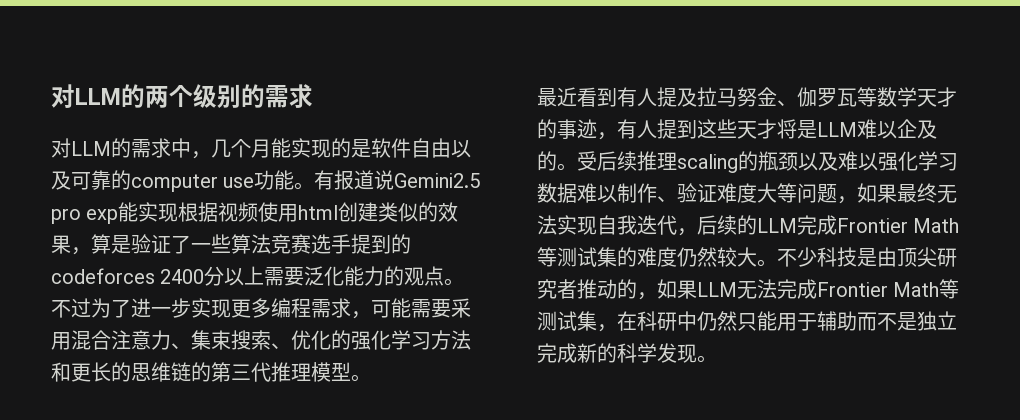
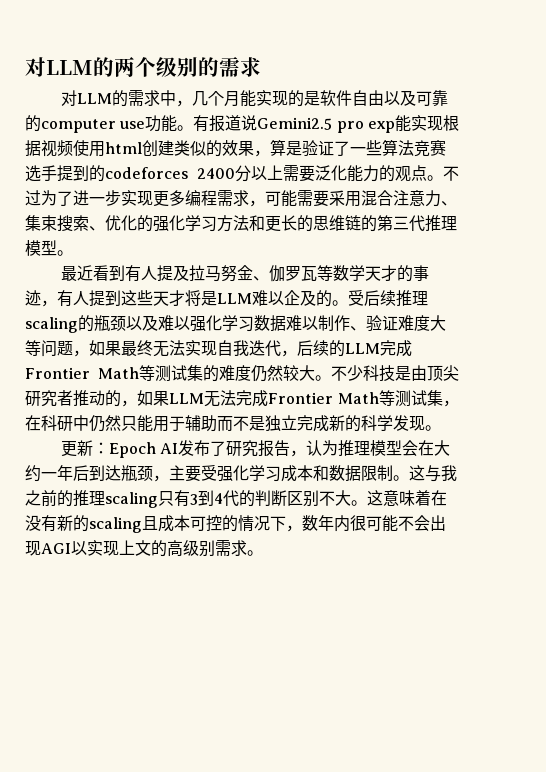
(717, 359) none -> [61,440,451,458] [25,465,457,482] [25,490,447,508] [25,515,446,533] [25,540,263,557] // 更新：Epoch AI发布了研究报告，认为推理模型会在大约一年后到达瓶颈，主要受强化学习成本和数据限制。这与我之前的推理scaling只有3到4代的判断区别不大。这意味着在没有新的scaling且成本可控的情况下，数年内很可能不会出现AGI以实现上文的高级别需求。

